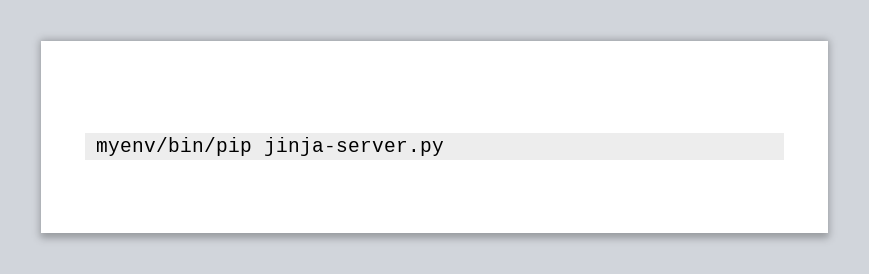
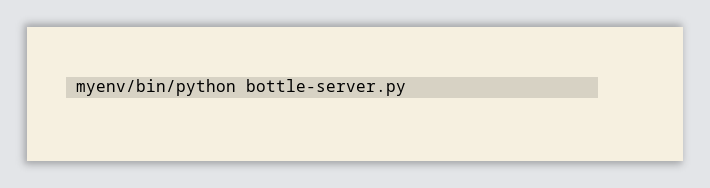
[96,137,445,156] myenv/bin/pip jinja-server.py -> [75,79,406,96] myenv/bin/python bottle-server.py

